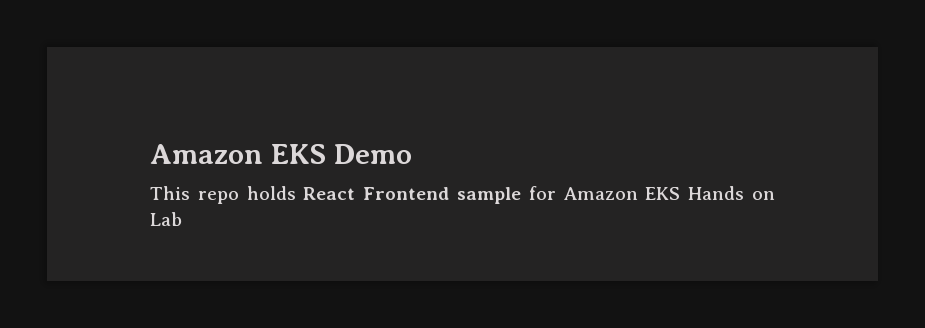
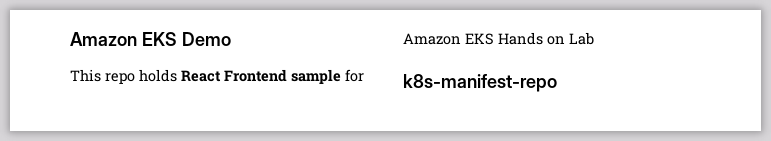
(182, 219) none -> [403,74,557,92] // k8s-manifest-repo

